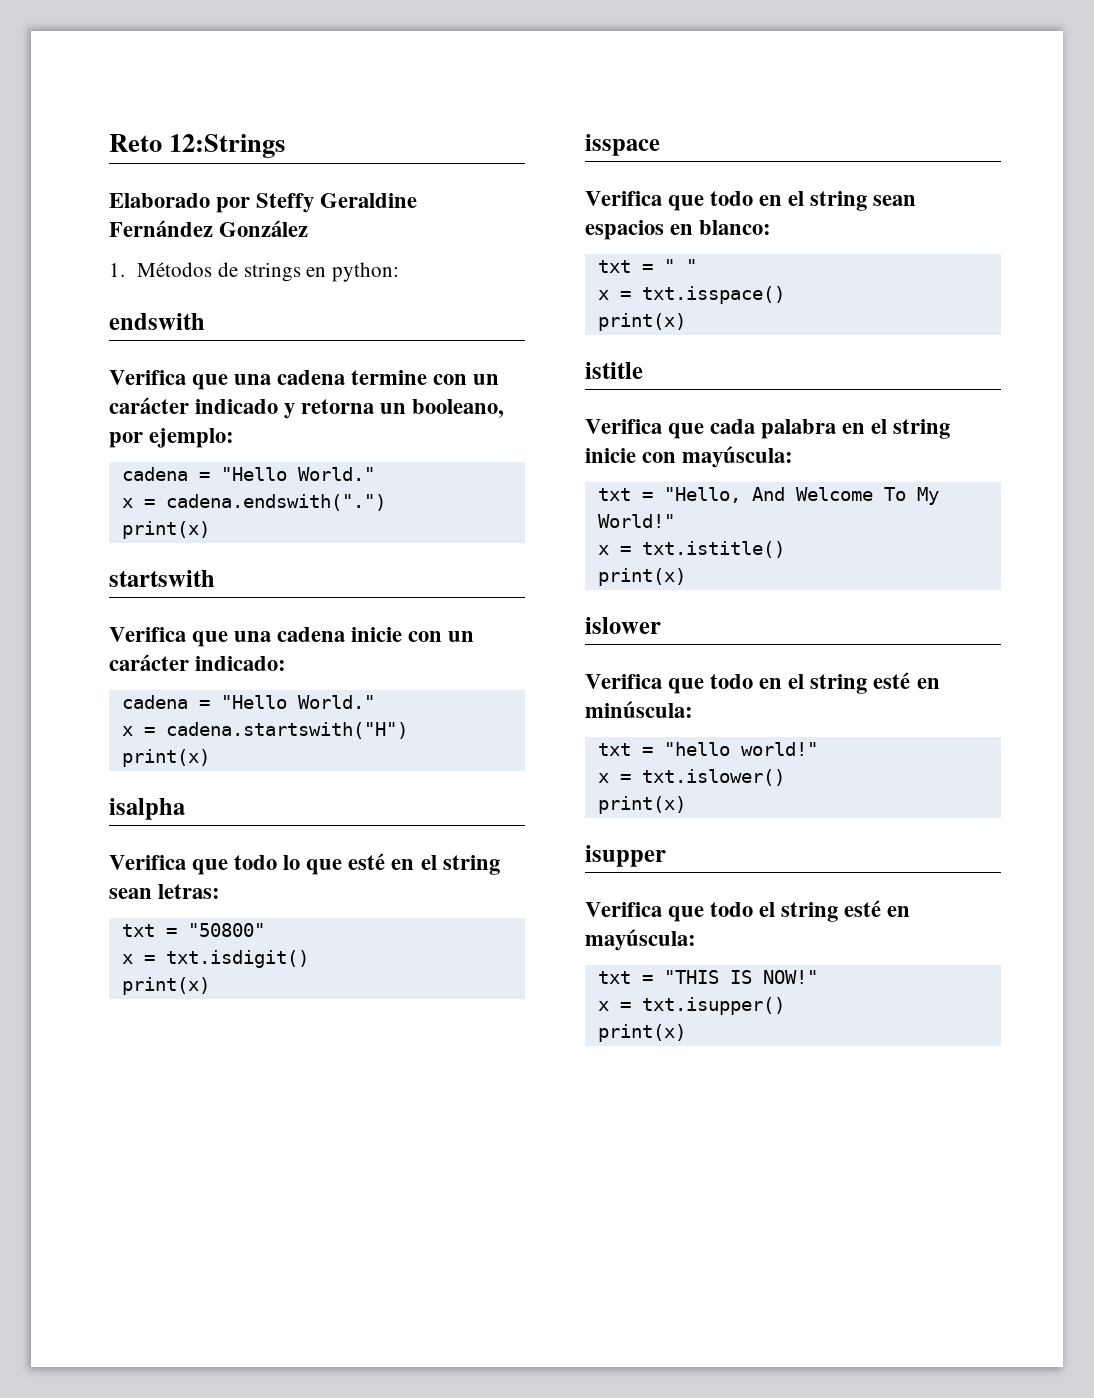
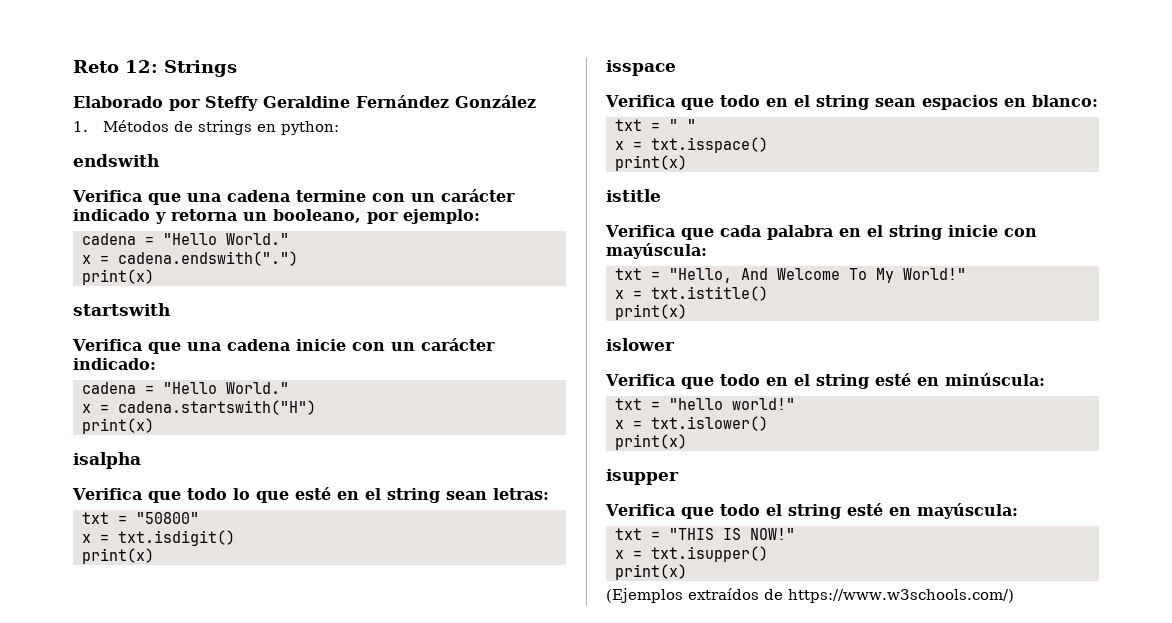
[169,134,286,158] 12:Strings -> [125,60,237,77] 12: Strings
(686, 1033) none -> [606,588,1014,603] // (Ejemplos extraídos de https://www.w3schools.com/)

